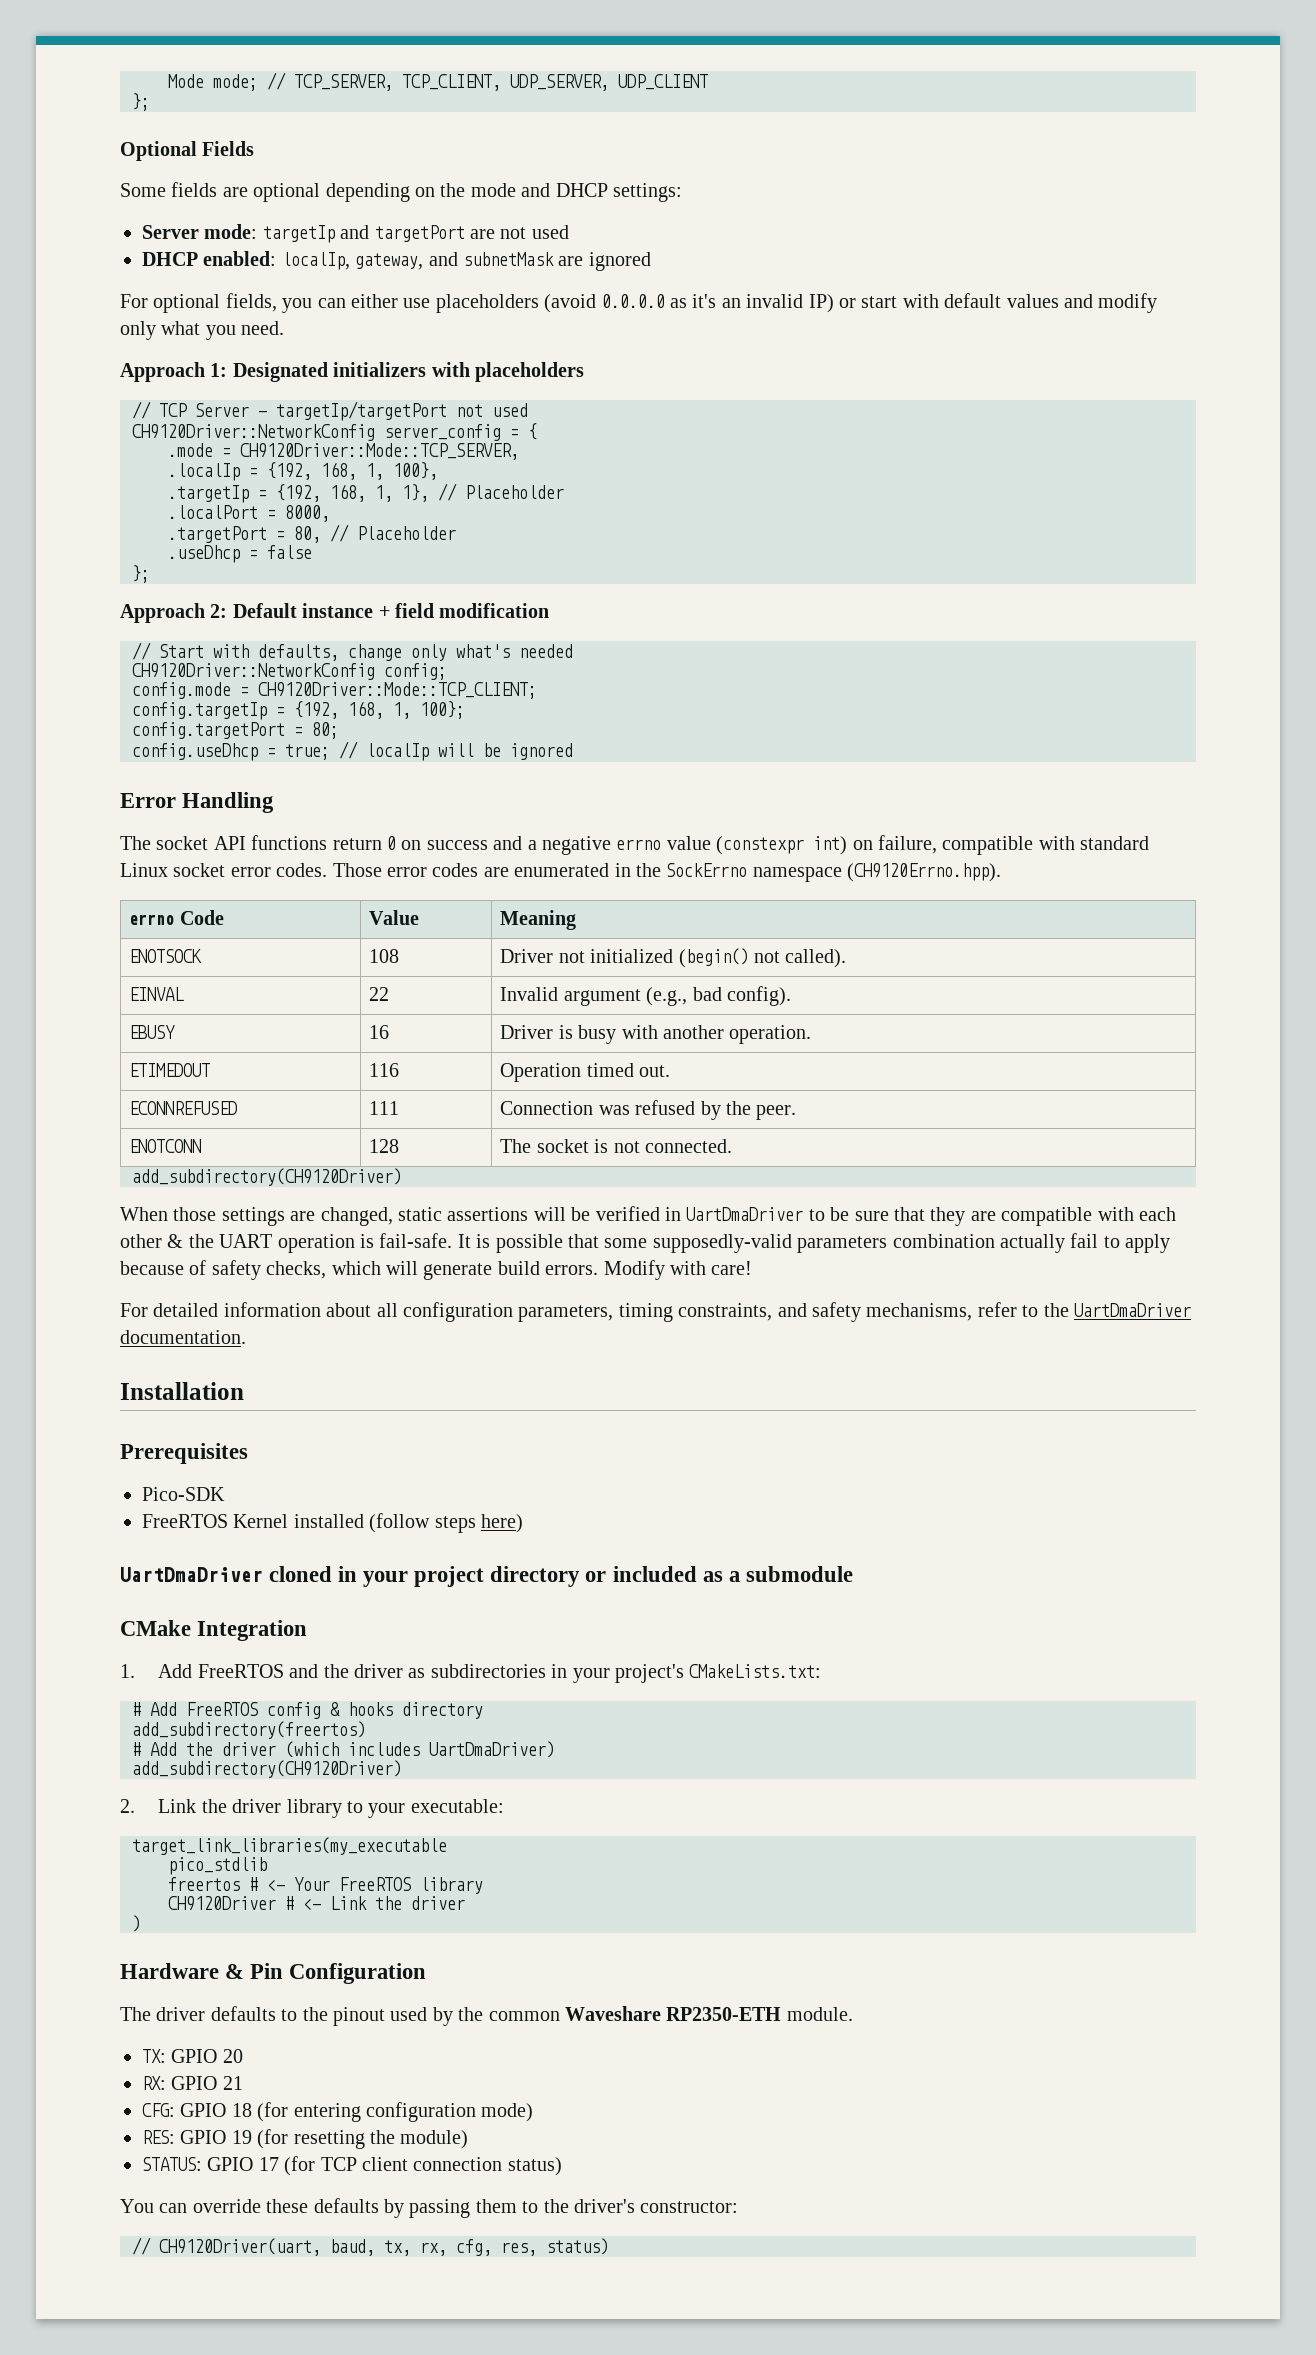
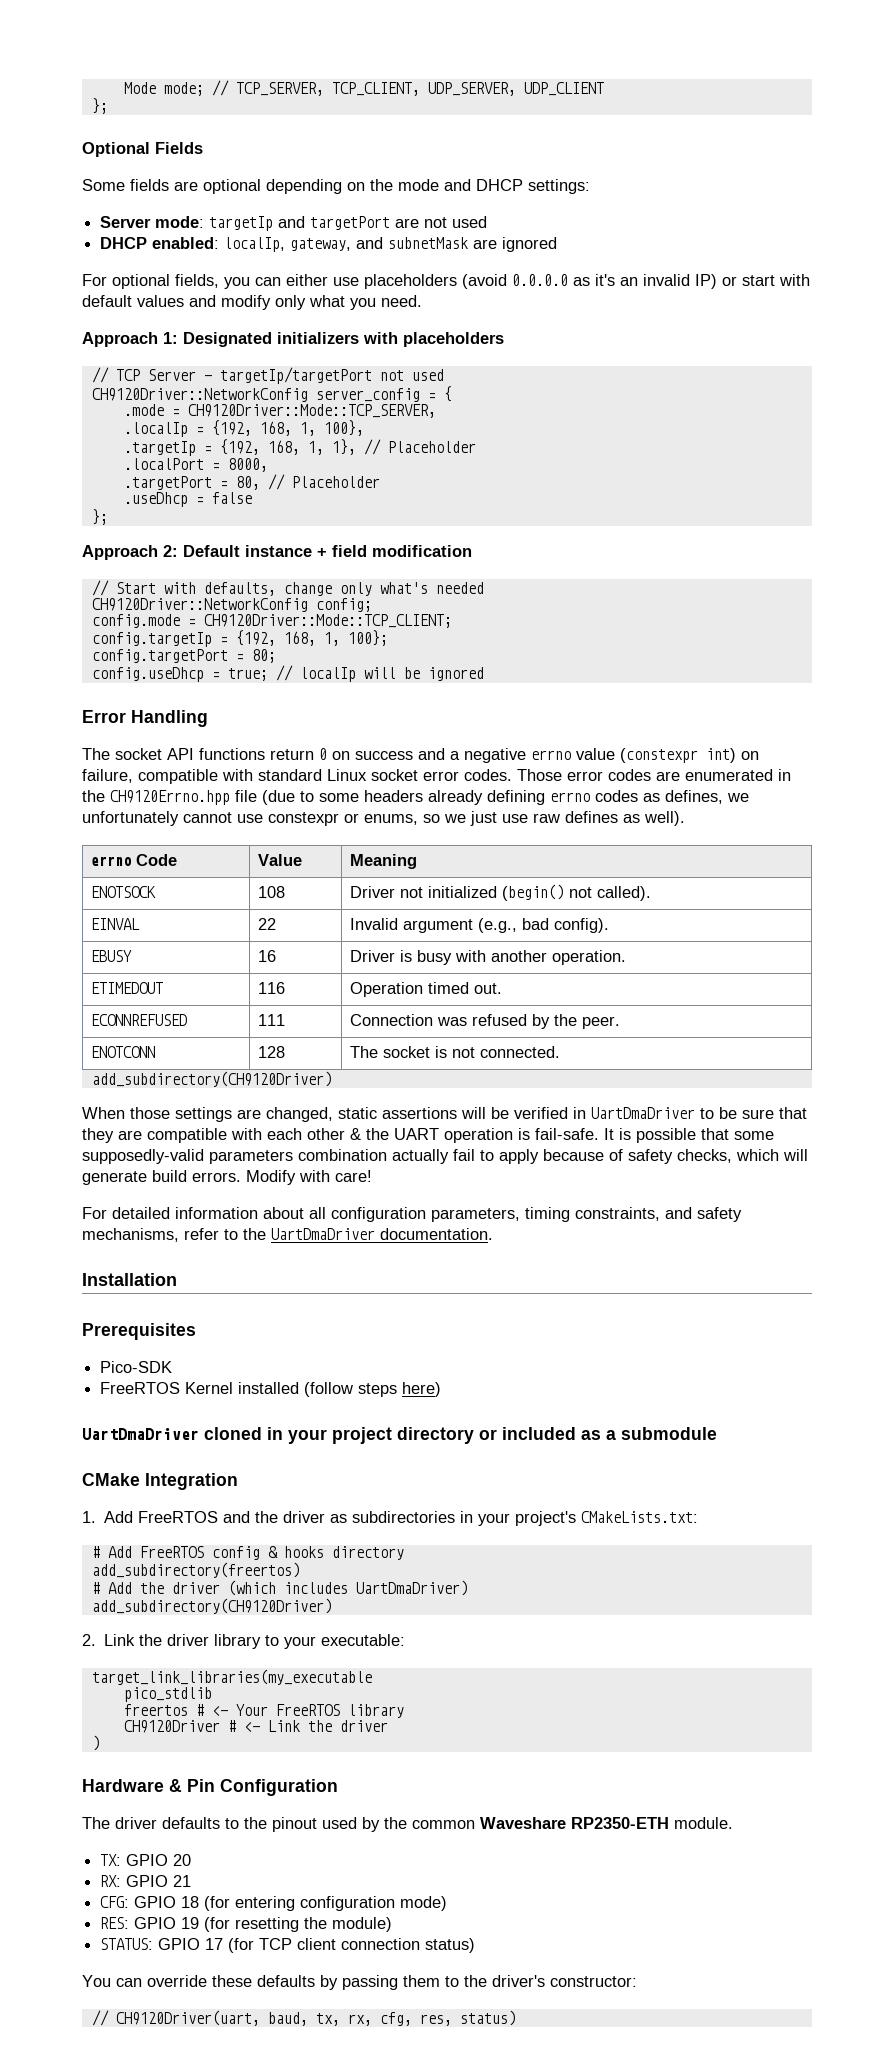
[666,863,1002,882] SockErrno namespace (CH9120Errno.hpp). -> [110,790,749,805] [82,811,685,826] CH9120Errno.hpp file (due to some headers already defining errno codes as defines, we unfortunately cannot use constexpr or enums, so we just use raw defines as well).

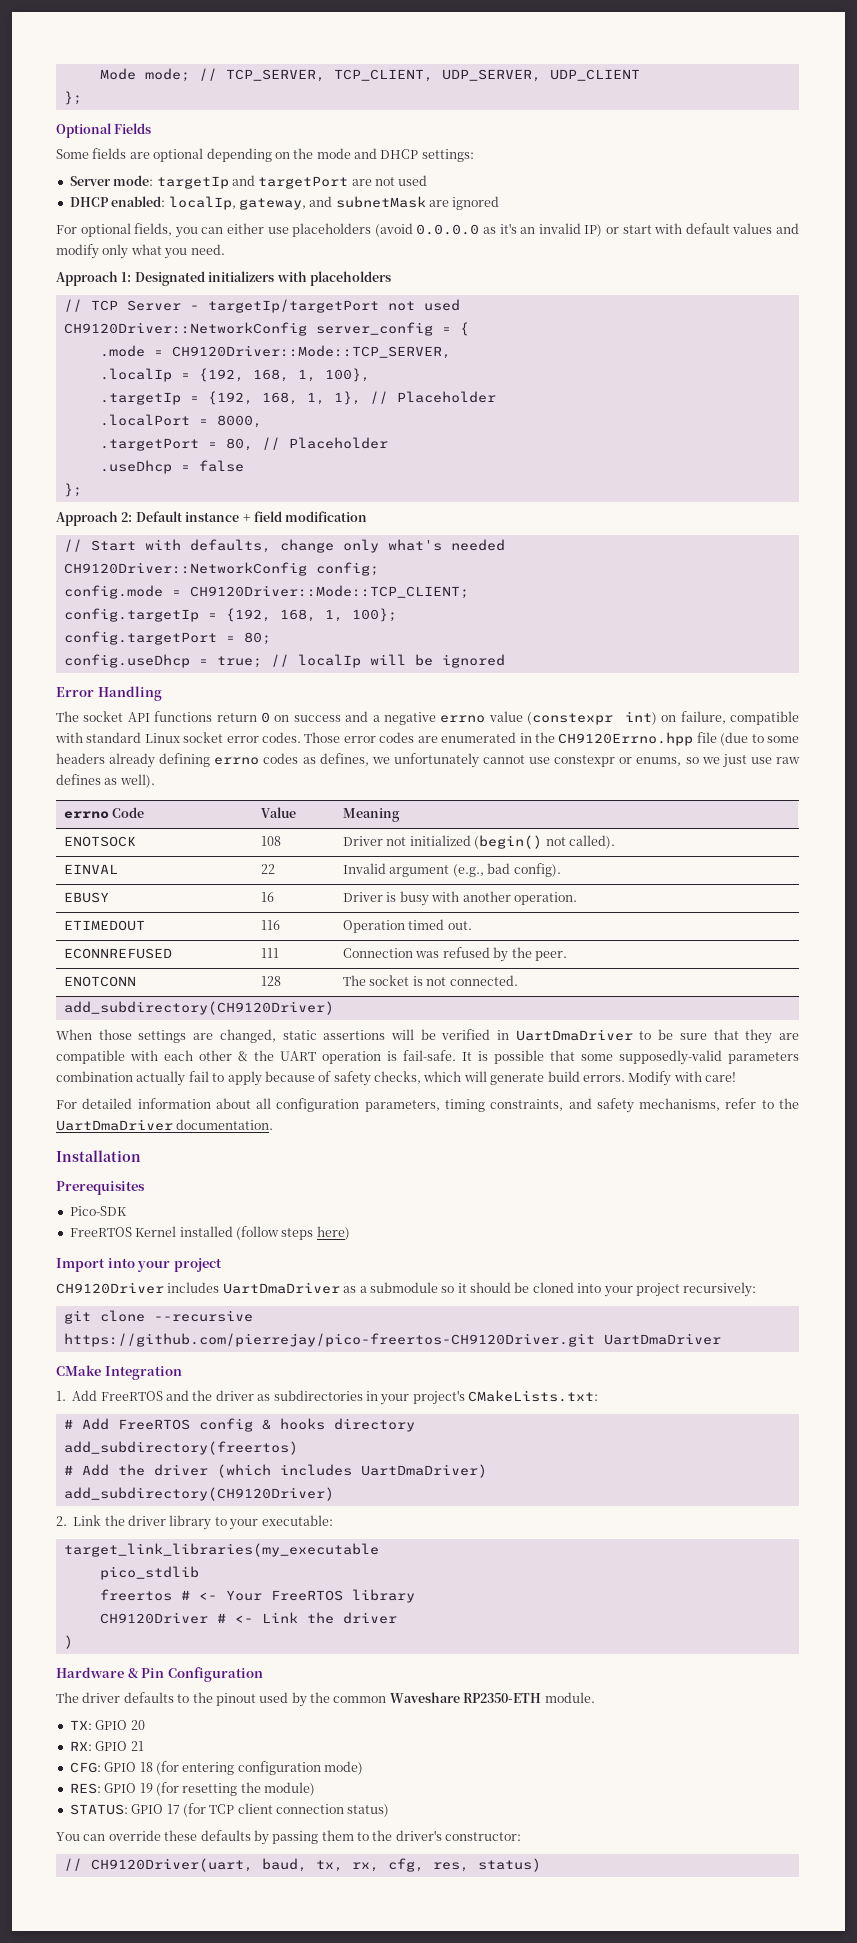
[82,1427,576,1444] UartDmaDriver cloned in your project directory or included -> [56,1258,222,1272] [56,1282,340,1294] Import into your project // CH9120Driver includes UartDmaDriver
(717, 1433) none -> [441,1282,757,1297] [63,1310,253,1324] [63,1333,721,1347] so it should be cloned into your project recursively: // git clone --recursive https://github.com/pierrejay/pico-freertos-CH9120Driver.git UartDmaDriver

